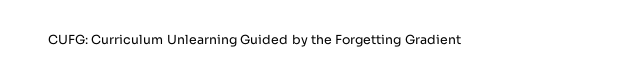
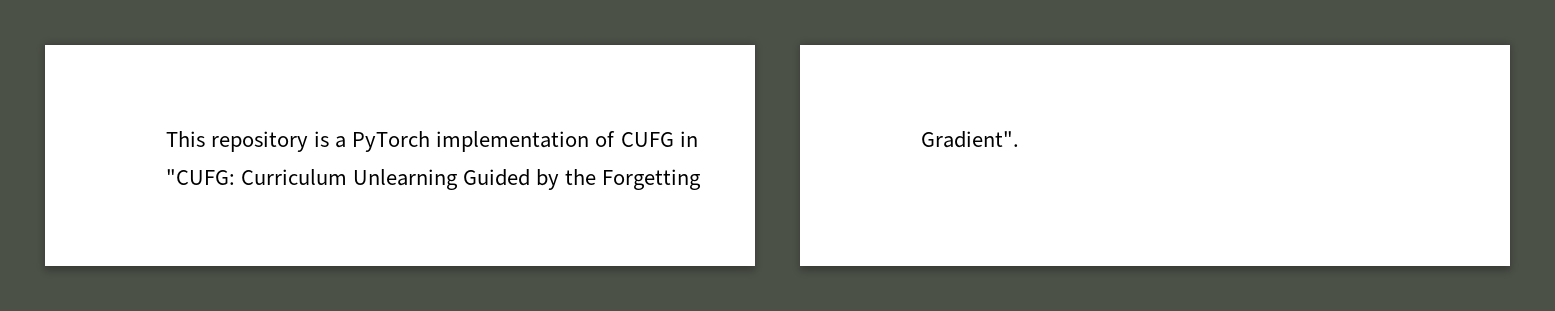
[48,34,88,45] CUFG: -> [166,131,698,152] [166,169,235,185] This repository is a PyTorch implementation of CUFG in "CUFG:
[404,34,461,45] Gradient -> [921,131,1019,148] Gradient".

